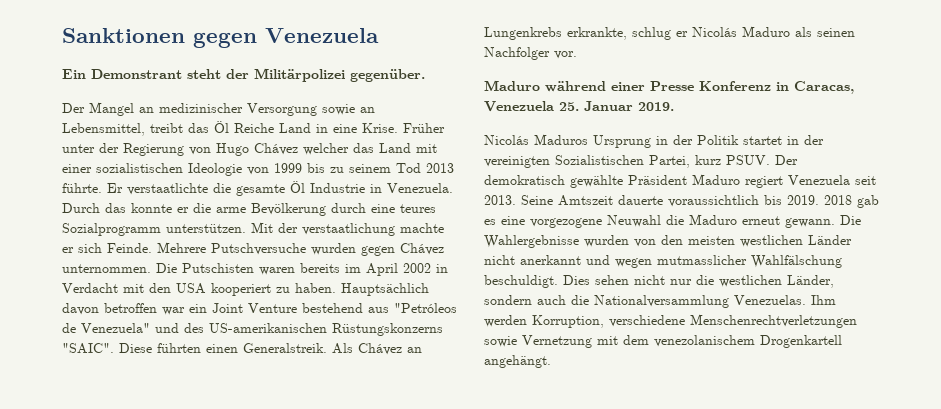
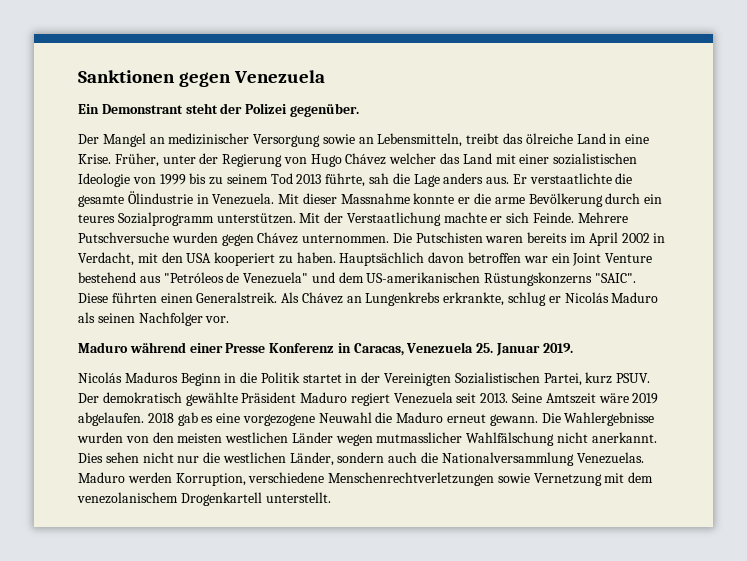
[254,68,345,82] Militärpolizei -> [245,103,288,114] Polizei
[62,123,145,136] Lebensmittel, -> [377,133,463,147] Lebensmitteln,
[214,121,274,133] Öl Reiche -> [525,133,573,144] ölreiche
[403,123,445,133] Früher -> [114,153,159,167] Früher,
[62,181,453,196] [62,203,126,213] führte. Er verstaatlichte die gesamte Öl Industrie in Venezuela. Durch das -> [325,173,633,187] [78,191,410,207] führte, sah die Lage anders aus. Er verstaatlichte die gesamte Ölindustrie in Venezuela. Mit dieser Massnahme
[371,204,395,213] eine -> [644,194,663,204] ein
[302,223,395,236] verstaatlichung -> [346,212,441,226] Verstaatlichung
[62,283,118,293] Verdacht -> [78,252,134,266] Verdacht,
[184,323,204,333] des -> [338,272,364,283] dem
[593,135,693,148] Ursprung in der -> [180,372,258,386] Beginn in die
[484,156,550,168] vereinigten -> [384,373,452,386] Vereinigten
[618,195,819,207] dauerte voraussichtlich bis 2019. -> [598,393,659,404] [78,412,144,426] wäre 2019 abgelaufen.
[484,255,610,265] nicht anerkannt und -> (333, 437) none
[484,275,558,288] beschuldigt. -> [557,432,657,443] nicht anerkannt.
[811,295,836,305] Ihm -> [78,472,125,483] Maduro
[484,355,551,368] angehängt. -> [265,492,331,503] unterstellt.

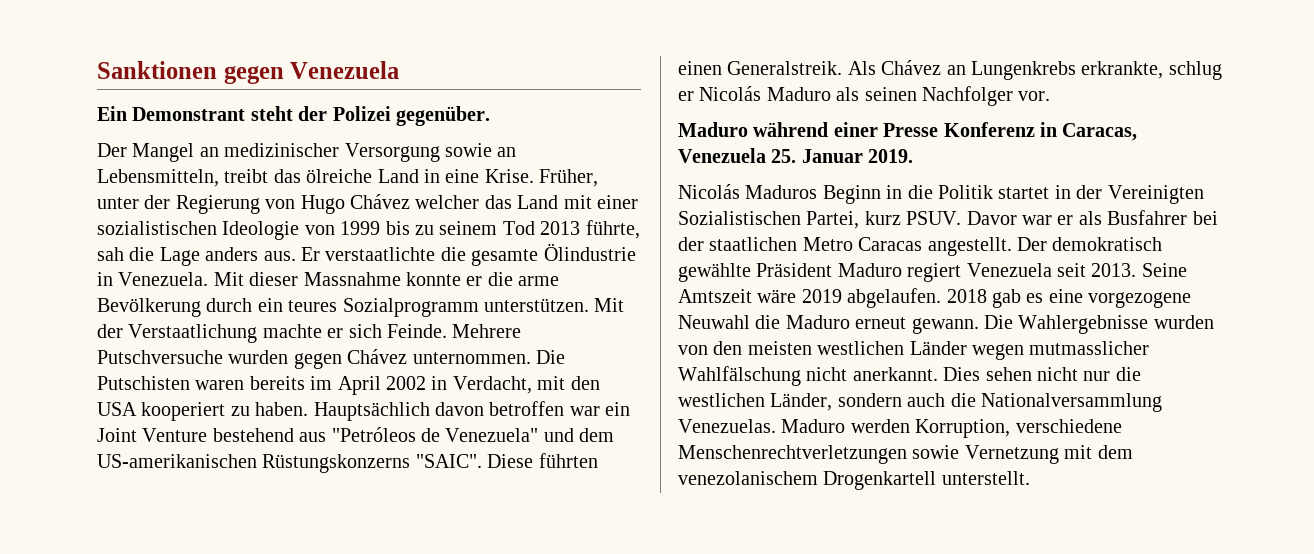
(651, 378) none -> [966,210,1218,225] [678,237,1012,256] Davor war er als Busfahrer bei der staatlichen Metro Caracas angestellt.

